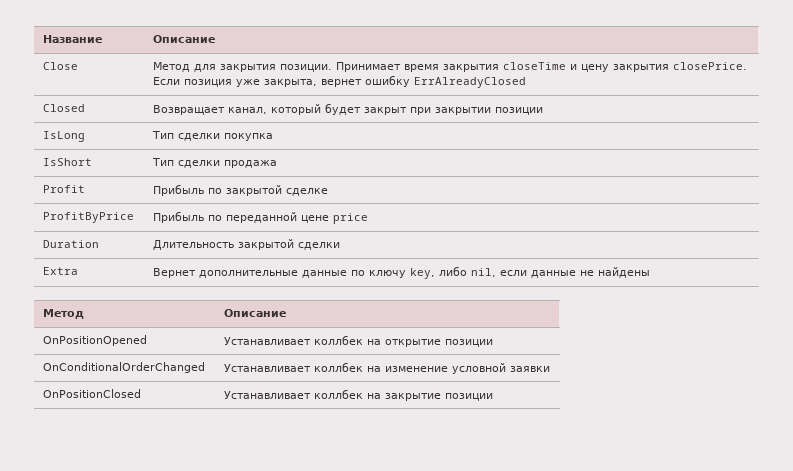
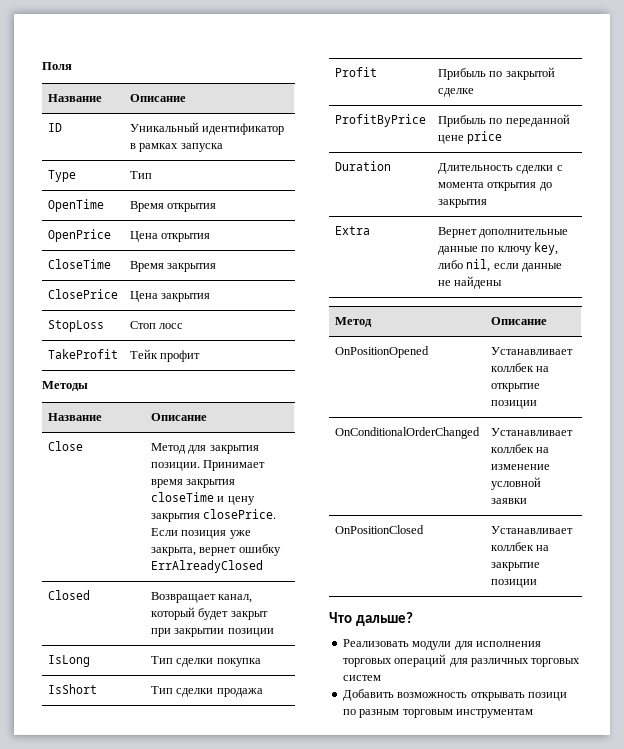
(43, 39) none -> [42,62,72,70] [47,94,102,102] [129,94,186,102] [47,123,62,132] [129,122,285,135] [129,143,223,152] [47,170,76,182] [129,171,152,179] [47,199,104,212] [129,201,217,212] [47,229,111,242] [129,231,211,242] [47,259,111,269] [129,261,217,272] [47,289,118,299] [129,291,211,302] [47,320,104,332] [129,321,184,329] [47,349,118,359] [129,349,201,362] [42,381,88,391] Поля // Название | Описание // ID | Уникальный идентификатор в рамках запуска // Type | Тип // OpenTime | Время открытия // OpenPrice | Цена открытия // CloseTime | Время закрытия // ClosePrice | Цена закрытия // StopLoss | Стоп лосс // TakeProfit | Тейк профит // Методы //
[238,239,341,250] закрытой сделки -> [516,165,563,174] [437,182,552,191] [437,199,487,208] сделки с момента открытия до закрытия
(494, 397) none -> [329,612,413,626] [342,639,541,650] [342,654,581,667] [342,675,381,681] [342,689,567,701] [342,709,533,718] // Что дальше? // Реализовать модули для исполнения торговых операций для различных торговых систем // Добавить возможность открывать позици по разным торговым инструментам

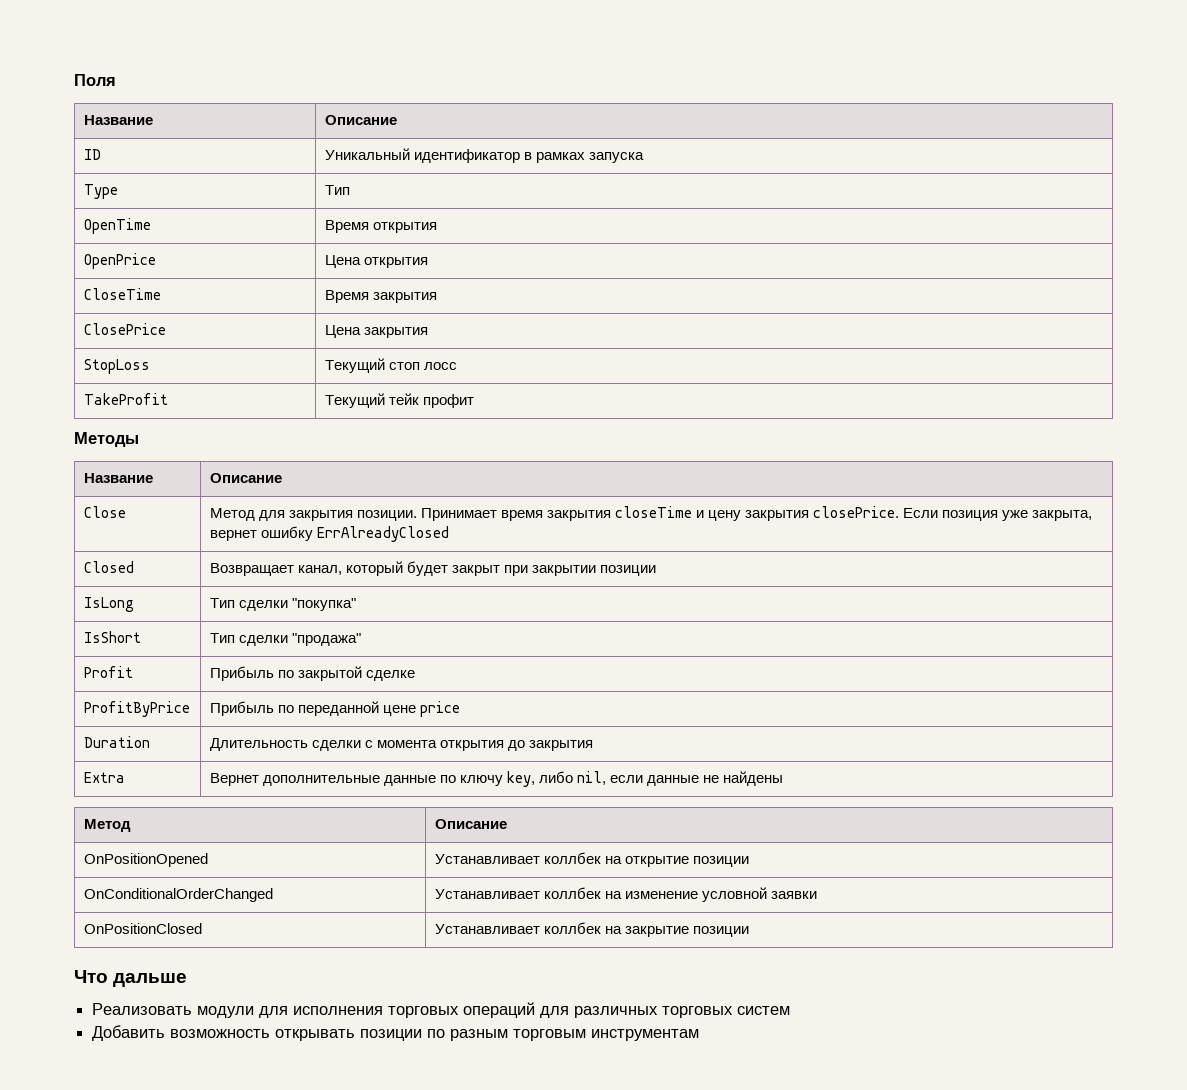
[129,321,156,329] Стоп -> [324,358,420,373] Текущий стоп
[129,349,158,359] Тейк -> [324,393,419,408] Текущий тейк
[216,658,261,667] покупка -> [291,598,356,611] "покупка"
[216,688,263,697] продажа -> [291,633,361,646] "продажа"
[355,612,413,626] дальше? -> [113,973,188,987] дальше
[527,692,567,701] позици -> [360,1029,423,1041] позиции

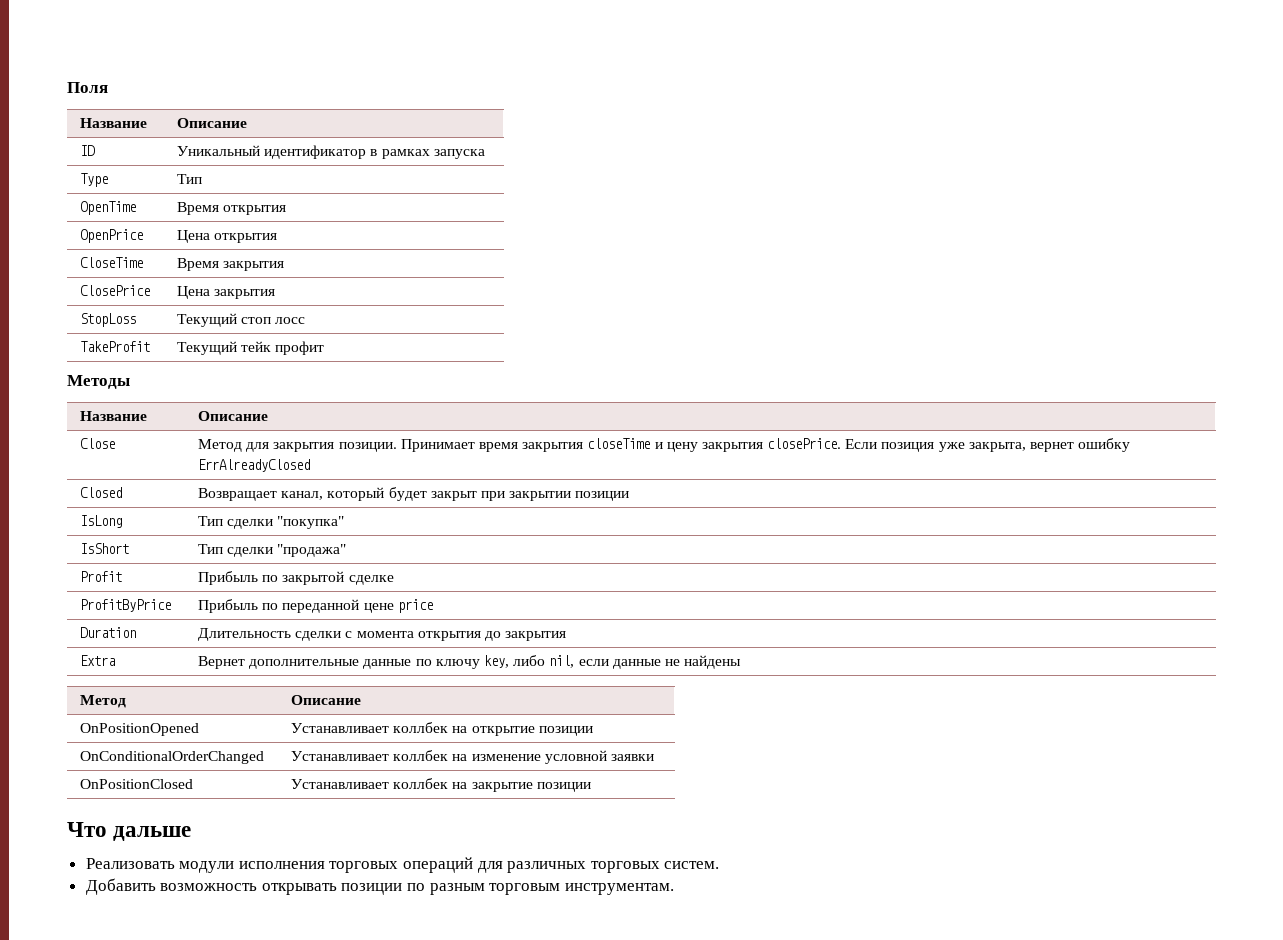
[259,1006,289,1018] для -> (235, 867) none
[737,1006,791,1015] систем -> [664,861,720,869] систем.
[591,1029,700,1041] инструментам -> [564,883,674,895] инструментам.

